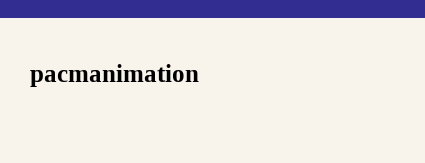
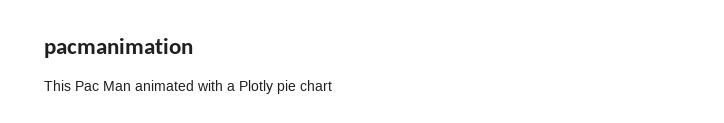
(199, 75) none -> [44,80,332,94] // This Pac Man animated with a Plotly pie chart

